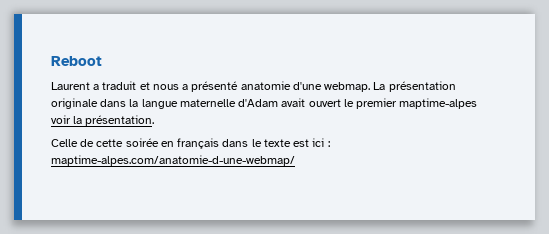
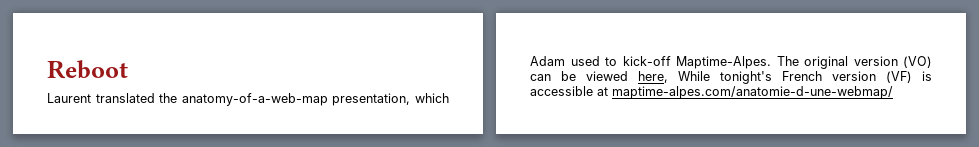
[93,81,456,92] [51,98,478,109] [51,115,155,126] [51,138,330,149] a traduit et nous a présenté anatomie d'une webmap. La présentation originale dans la langue maternelle d'Adam avait ouvert le premier maptime-alpes voir la présentation. // Celle de cette soirée en français dans le texte est ici : -> [95,93,449,106] [530,56,932,69] [530,71,932,84] [530,86,608,96] translated the anatomy-of-a-web-map presentation, which Adam used to kick-off Maptime-Alpes. The original version (VO) can be viewed here, While tonight's French version (VF) is accessible at

